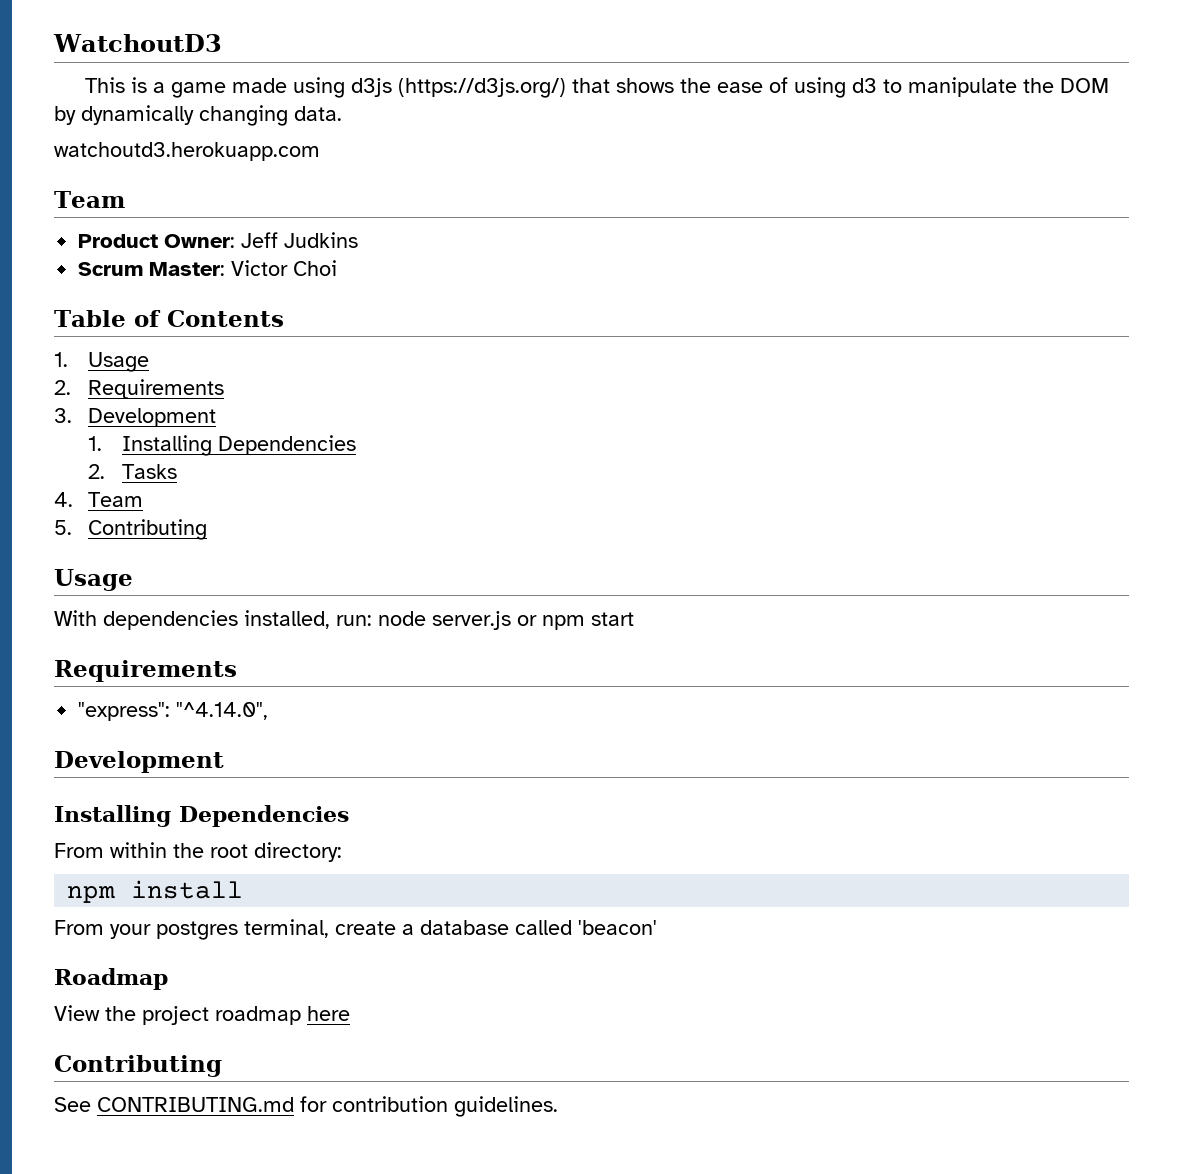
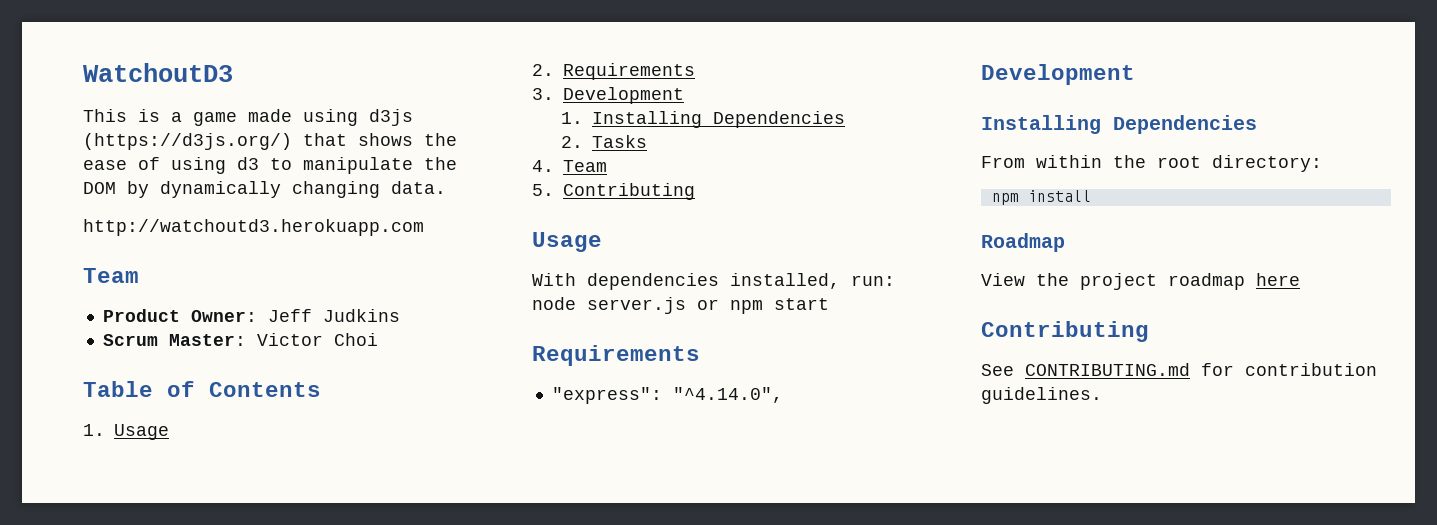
[54,142,320,161] watchoutd3.herokuapp.com -> [83,219,424,236] http://watchoutd3.herokuapp.com
[54,919,657,940] // From your postgres terminal, create a database called 'beacon' -> (1091, 196) none

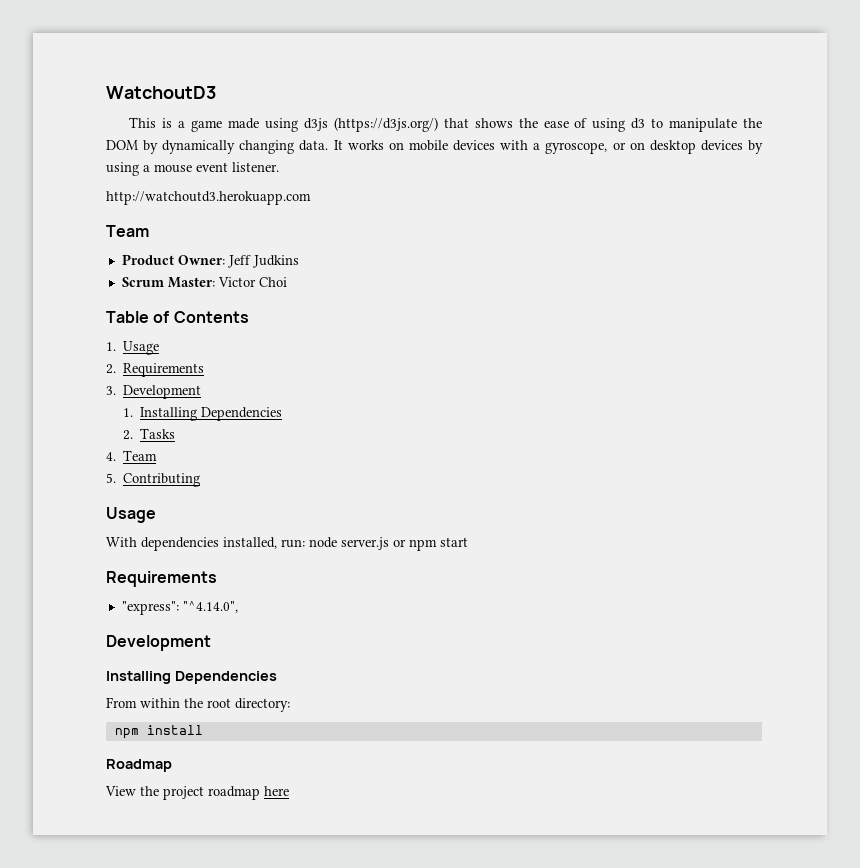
(446, 187) none -> [333,140,764,154] [106,162,279,176] It works on mobile devices with a gyroscope, or on desktop devices by using a mouse event listener.
[981,321,1149,342] [981,363,1377,376] [981,387,1102,404] // Contributing // See CONTRIBUTING.md for contribution guidelines. -> (289, 791) none

